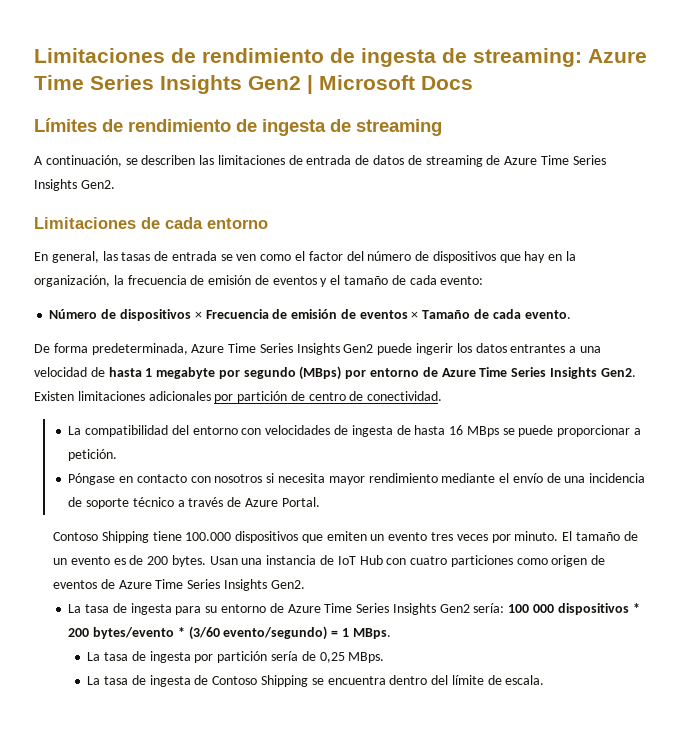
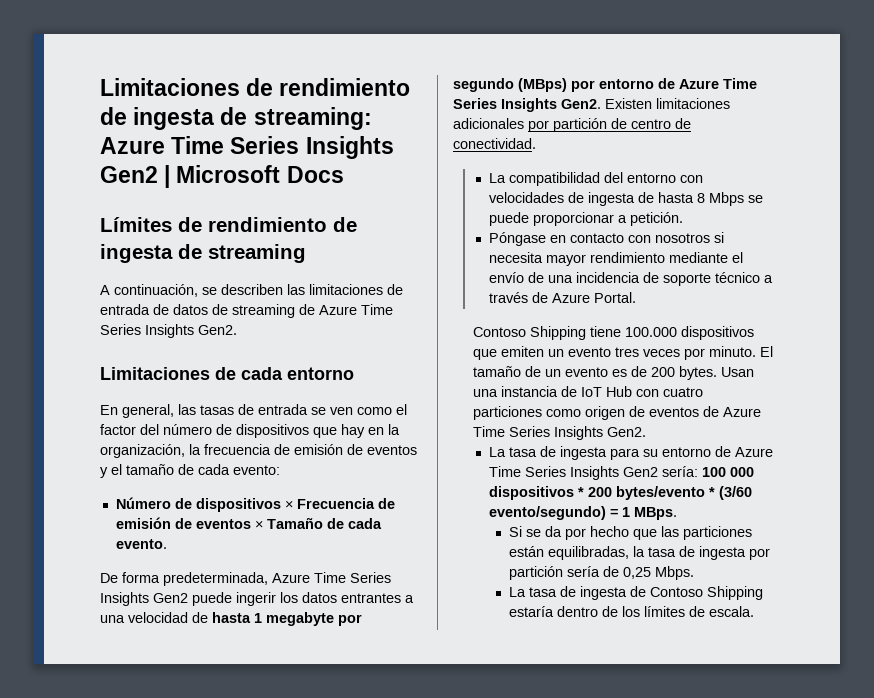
[449,425,499,437] 16 MBps -> [696,192,744,206] 8 Mbps
[87,652,101,661] La -> [508,526,752,540] [508,546,645,560] Si se da por hecho que las particiones están equilibradas, la
[348,652,385,663] MBps. -> [654,566,694,580] Mbps.
[311,675,484,685] se encuentra dentro del límite -> [508,606,685,617] estaría dentro de los límites

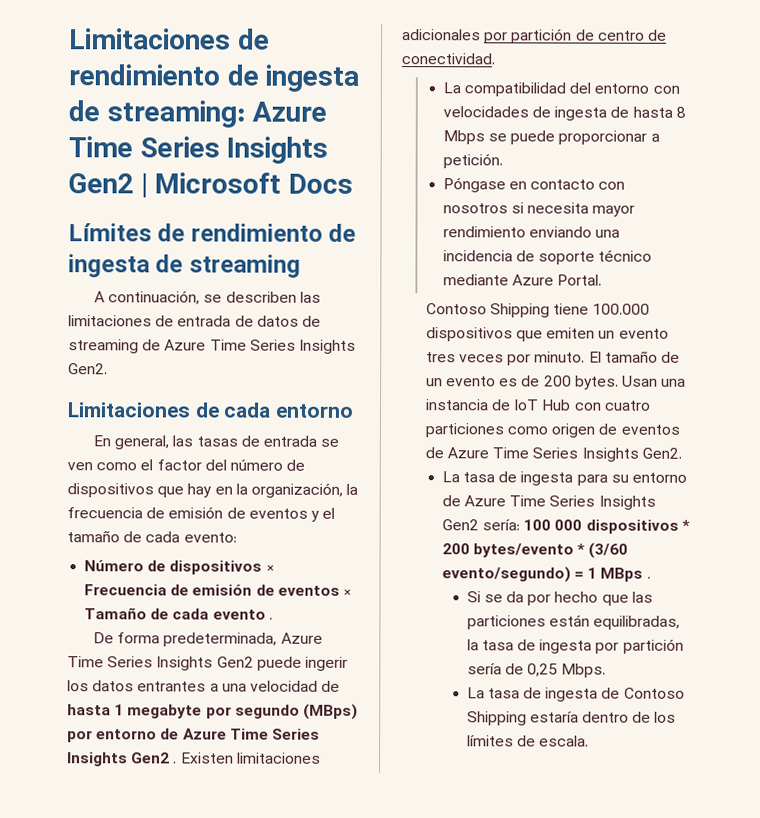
[115,539,167,549] evento. -> [212,609,273,620] evento .
[561,99,601,109] Gen2. -> [131,752,178,764] Gen2 .
[668,252,743,263] [488,272,544,283] mediante el envío de -> [529,226,593,238] enviando
[763,275,773,283] [488,292,548,303] a través de -> [442,274,509,286] mediante
[633,507,677,520] MBps. -> [600,567,651,582] MBps .

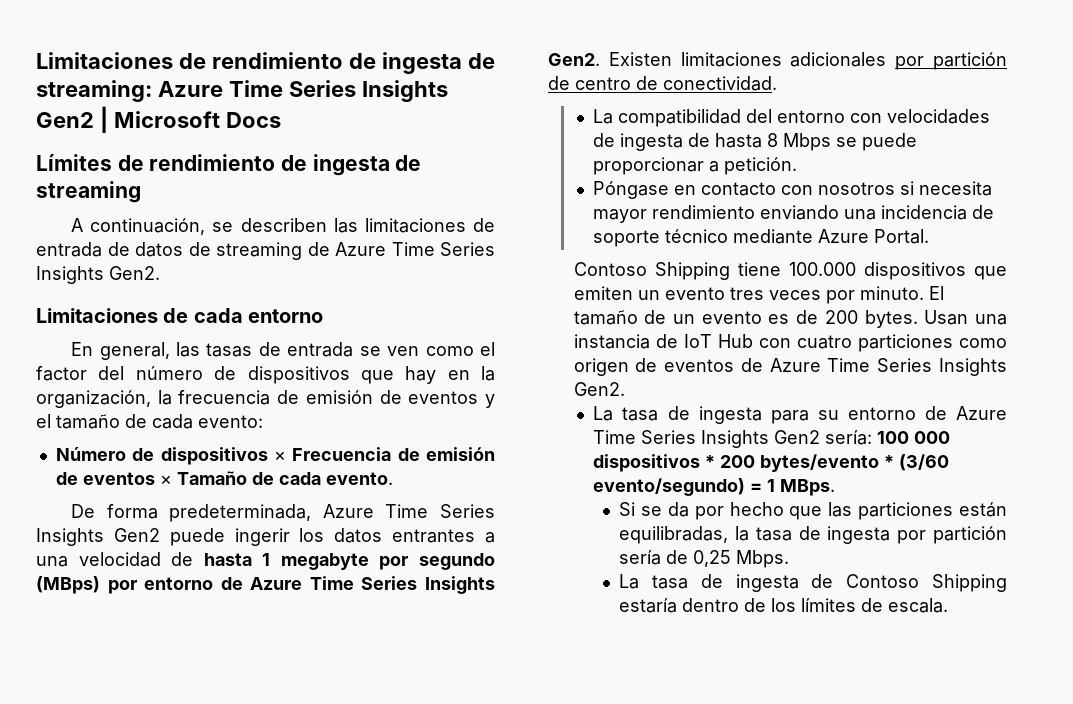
[212,609,273,620] evento . -> [325,472,393,485] evento.
[131,752,178,764] Gen2 . -> [548,53,600,66] Gen2.
[600,567,651,582] MBps . -> [780,479,836,496] MBps.

